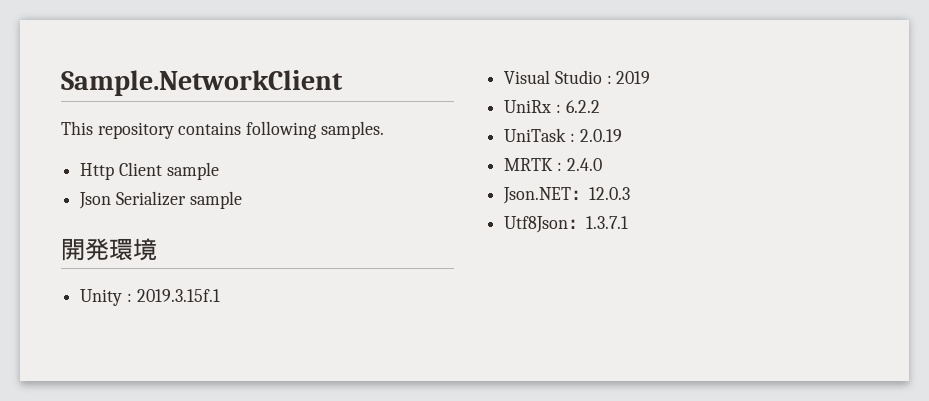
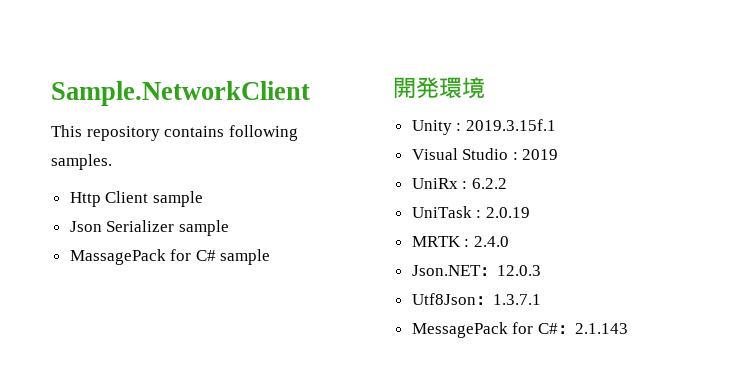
(242, 200) none -> [69,249,271,265] // MassagePack for C# sample
(629, 222) none -> [411,322,628,338] // MessagePack for C#：2.1.143

